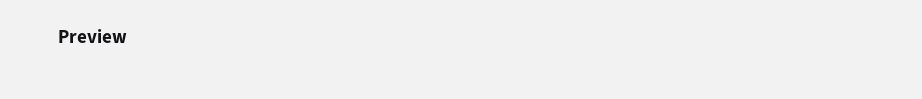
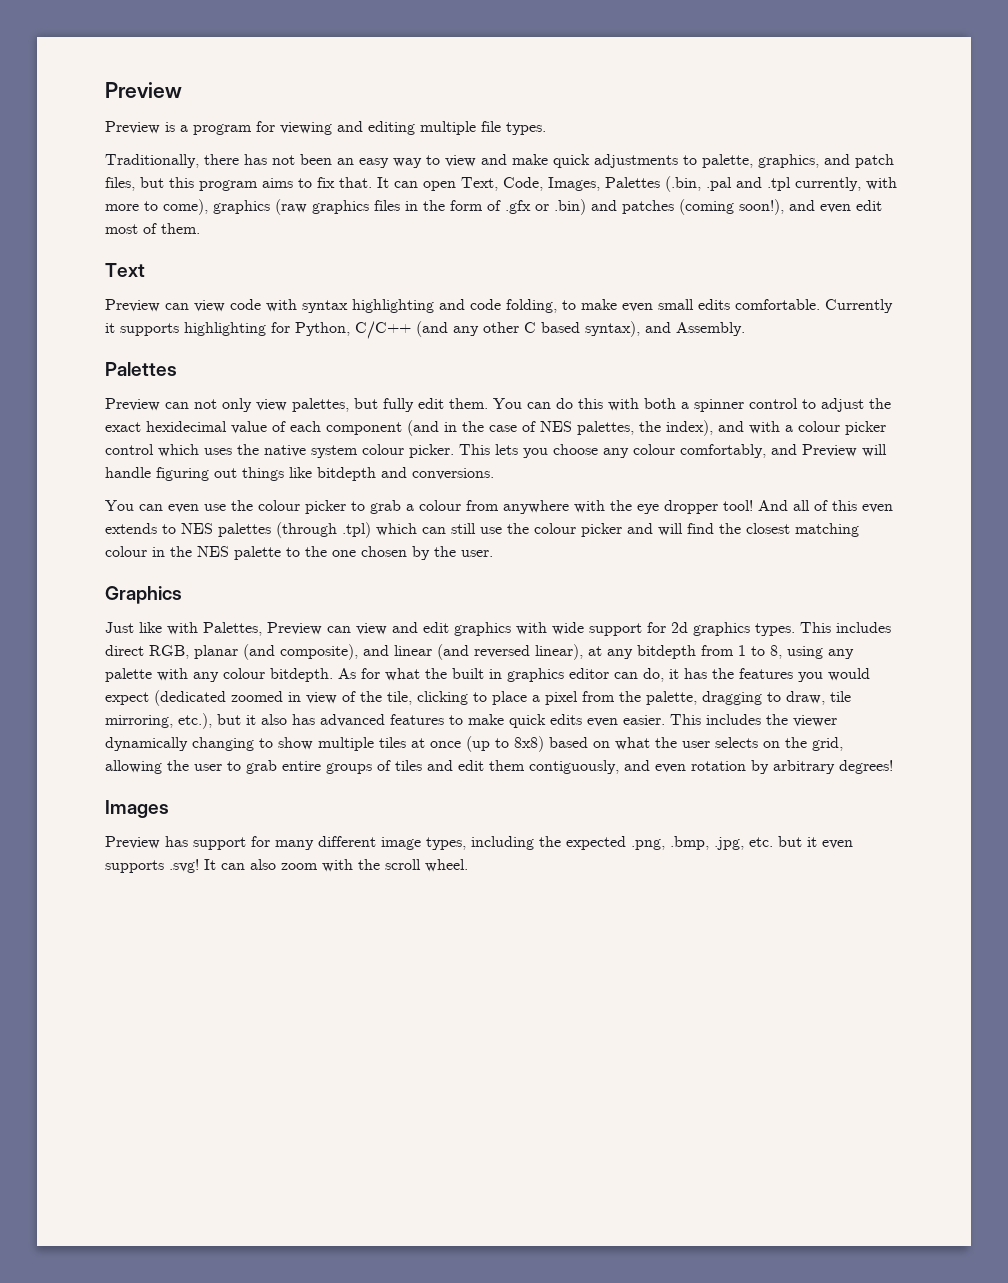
[58,29,127,43] Preview -> [105,82,182,98] [105,121,546,135] [105,154,894,168] [105,176,897,192] [105,199,882,215] [105,223,200,234] [105,263,145,277] [105,299,893,313] [105,321,745,339] [105,362,177,376] [105,398,891,412] [105,420,886,436] [105,444,887,458] [105,467,494,481] [105,500,893,514] [105,522,859,538] [105,546,493,560] [105,586,182,604] [105,622,891,636] [105,644,854,660] [105,668,870,682] [105,690,851,706] [105,713,837,729] [105,736,843,752] [105,760,893,774] [105,800,169,818] [105,836,853,850] [105,859,468,873] Preview // Preview is a program for viewing and editing multiple file types. // Traditionally, there has not been an easy way to view and make quick adjustments to palette, graphics, and patch files, but this program aims to fix that. It can open Text, Code, Images, Palettes (.bin, .pal and .tpl currently, with more to come), graphics (raw graphics files in the form of .gfx or .bin) and patches (coming soon!), and even edit most of them. // Text // Preview can view code with syntax highlighting and code folding, to make even small edits comfortable. Currently it supports highlighting for Python, C/C++ (and any other C based syntax), and Assembly. // Palettes // Preview can not only view palettes, but fully edit them. You can do this with both a spinner control to adjust the exact hexidecimal value of each component (and in the case of NES palettes, the index), and with a colour picker control which uses the native system colour picker. This lets you choose any colour comfortably, and Preview will handle figuring out things like bitdepth and conversions. // You can even use the colour picker to grab a colour from anywhere with the eye dropper tool! And all of this even extends to NES palettes (through .tpl) which can still use the colour picker and will find the closest matching colour in the NES palette to the one chosen by the user. // Graphics // Just like with Palettes, Preview can view and edit graphics with wide support for 2d graphics types. This includes direct RGB, planar (and composite), and linear (and reversed linear), at any bitdepth from 1 to 8, using any palette with any colour bitdepth. As for what the built in graphics editor can do, it has the features you would expect (dedicated zoomed in view of the tile, clicking to place a pixel from the palette, dragging to draw, tile mirroring, etc.), but it also has advanced features to make quick edits even easier. This includes the viewer dynamically changing to show multiple tiles at once (up to 8x8) based on what the user selects on the grid, allowing the user to grab entire groups of tiles and edit them contiguously, and even rotation by arbitrary degrees! // Images // Preview has support for many different image types, including the expected .png, .bmp, .jpg, etc. but it even supports .svg! It can also zoom with the scroll wheel.

